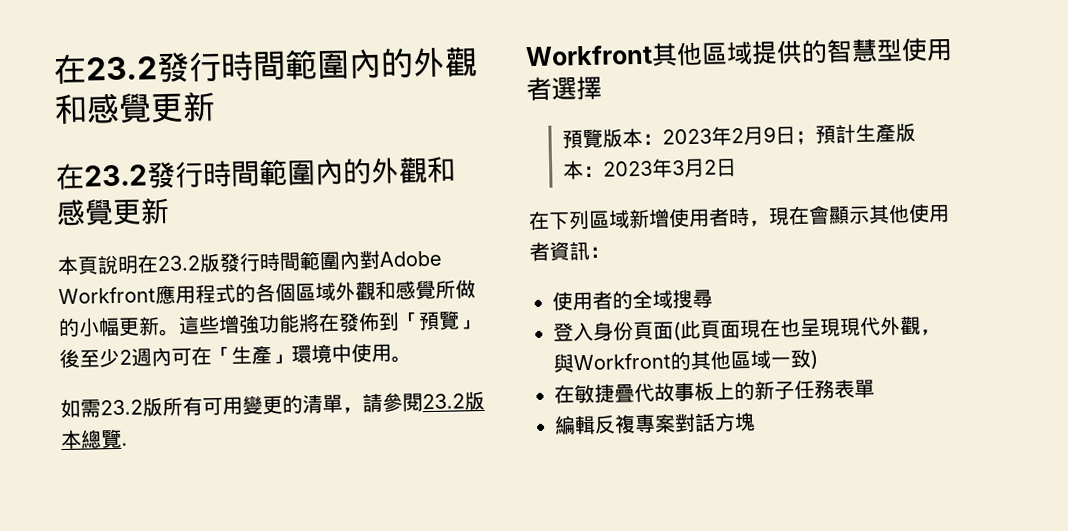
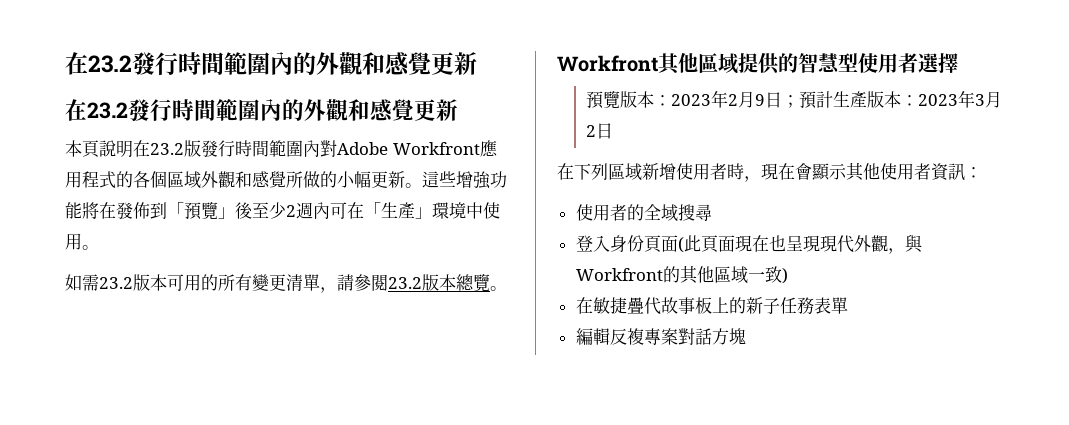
[162,394,303,417] 所有可用變更的 -> [150,274,286,291] 本可用的所有變更
[121,442,128,446] . -> [490,286,507,291] 。

